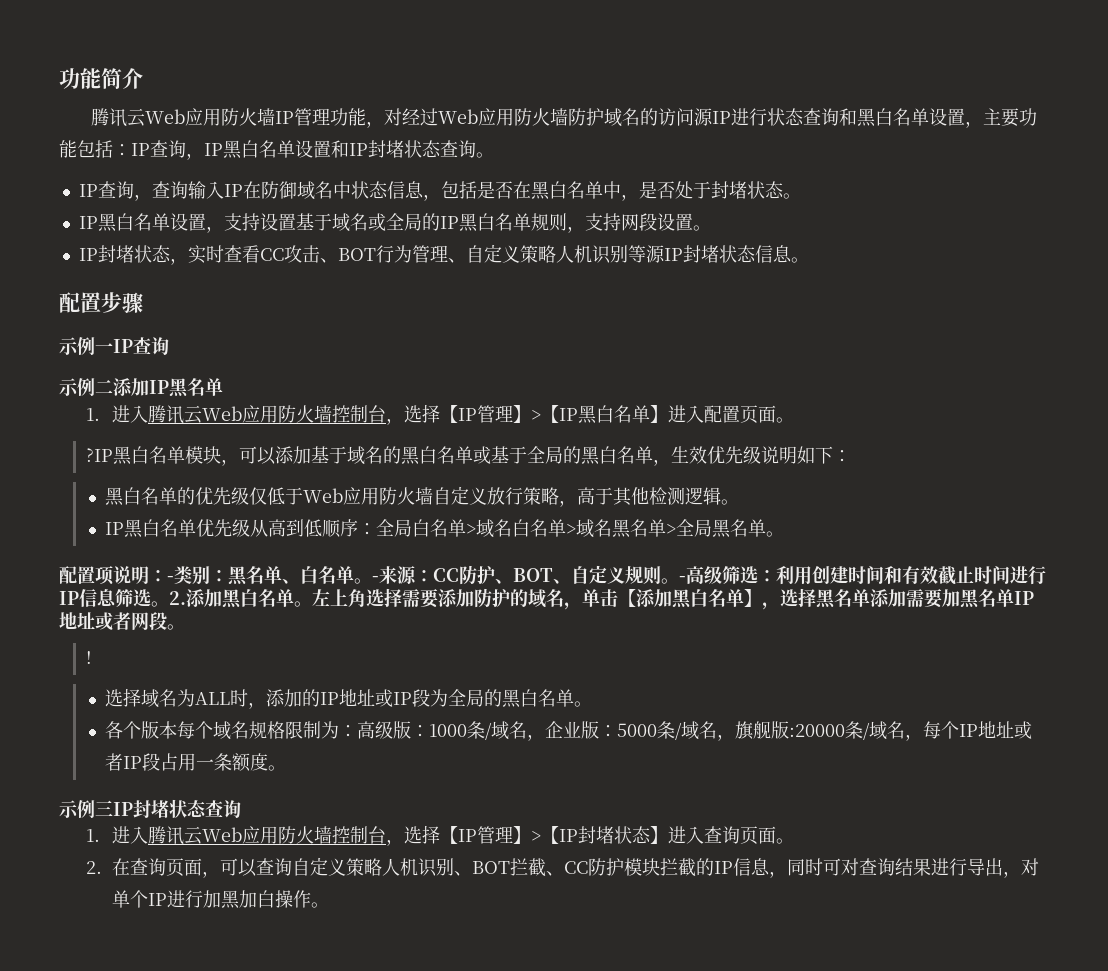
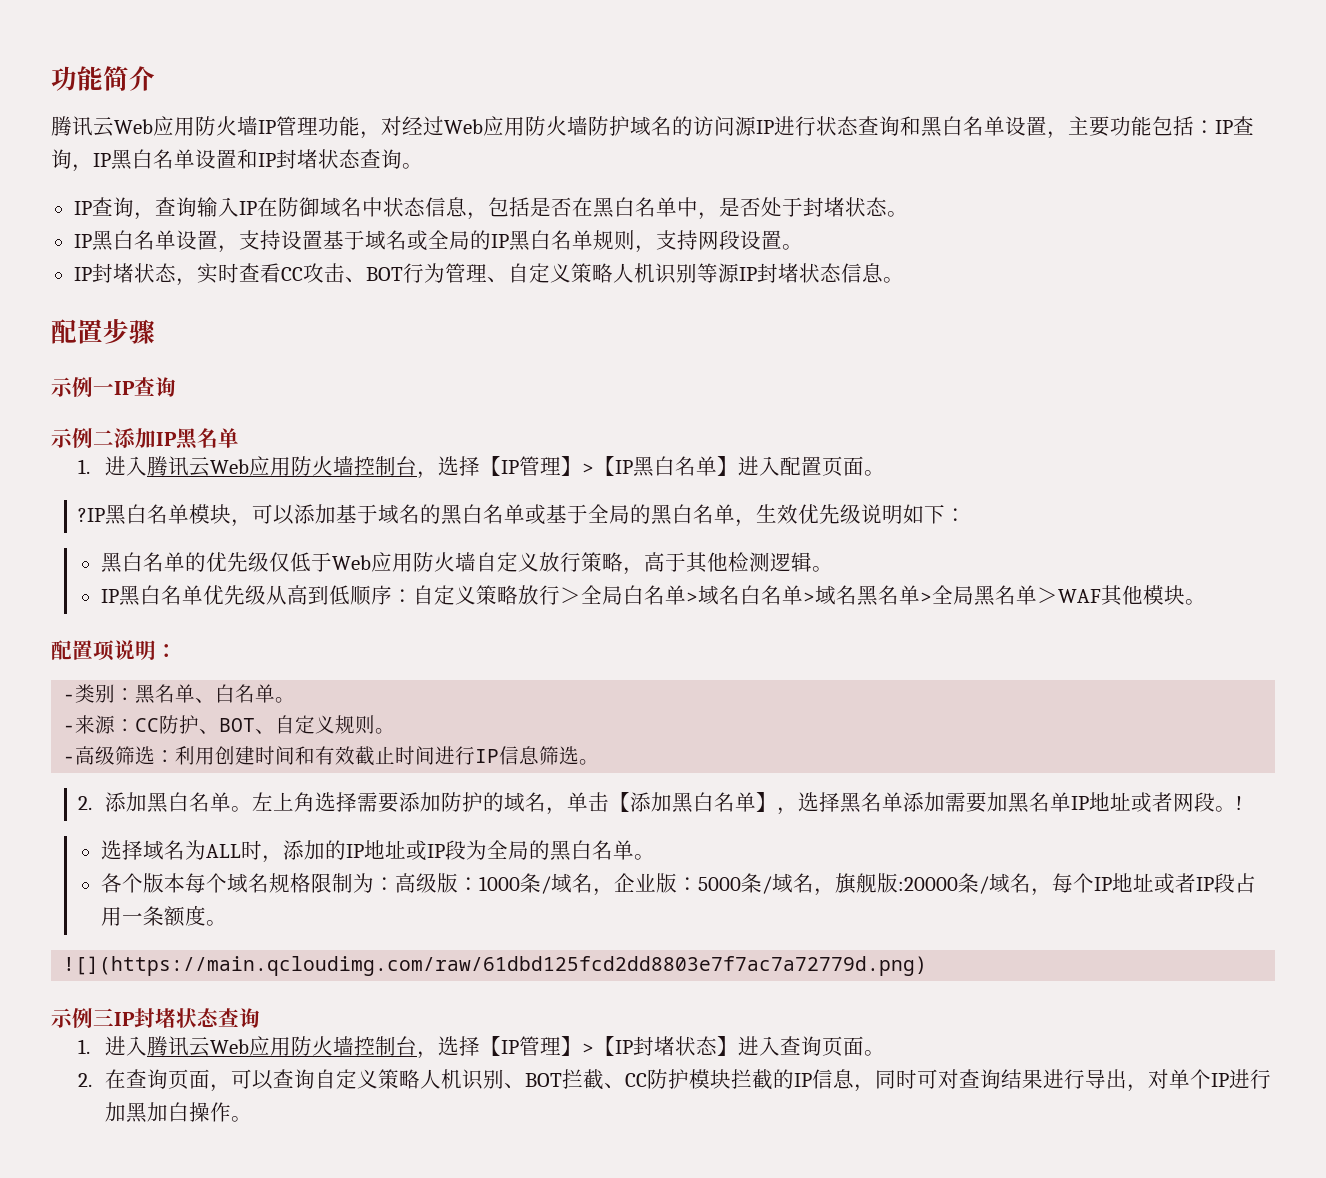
(377, 529) none -> [412,585,581,605] 自定义策略放行＞
(767, 528) none -> [1036,585,1185,606] ＞WAF其他模块
(167, 576) none -> (177, 651) //
(372, 581) none -> (296, 700) //
(679, 581) none -> (396, 731) //
(169, 604) none -> (600, 762) //
(185, 627) // -> (1237, 809) none
(287, 768) none -> [63,956,928,976] // ![](https://main.qcloudimg.com/raw/61dbd125fcd2dd8803e7f7ac7a72779d.png)

